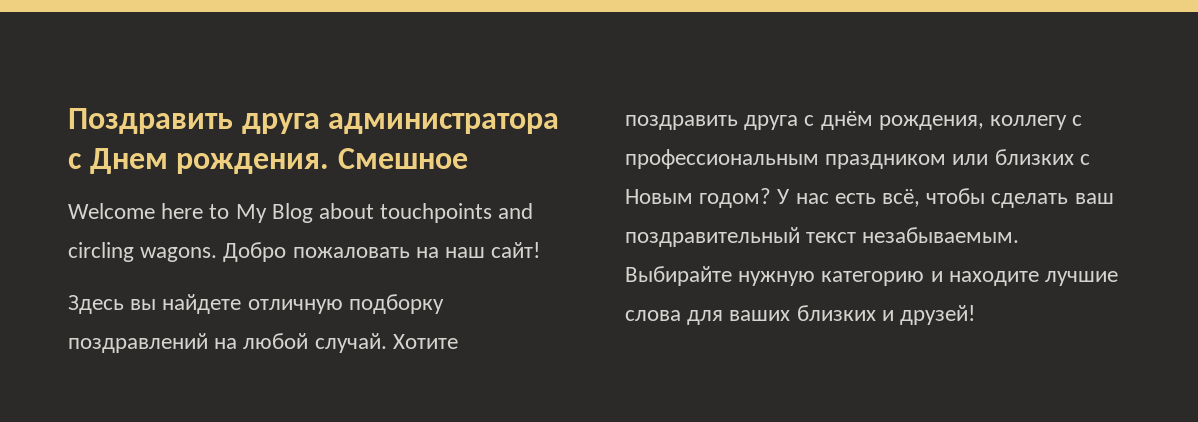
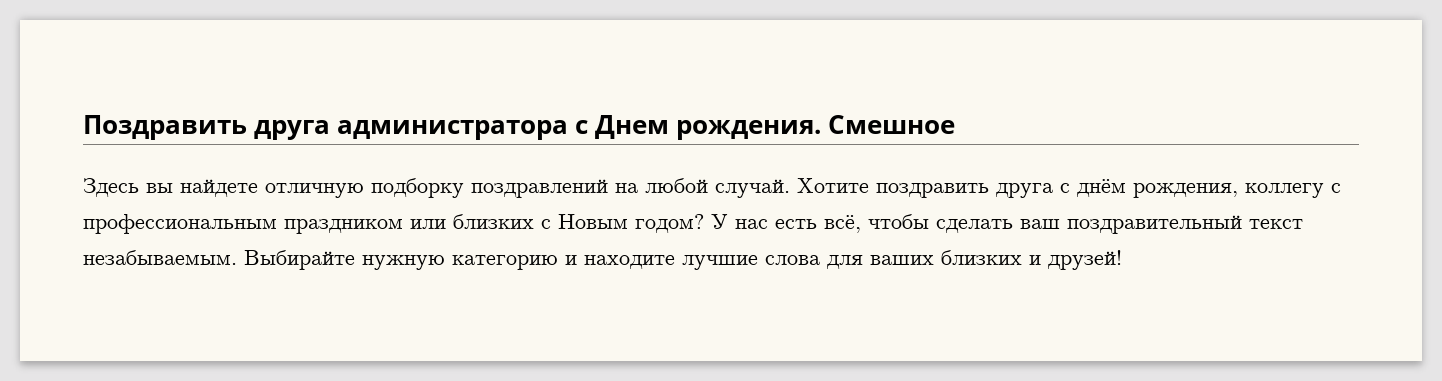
[68,203,534,223] [68,242,541,262] // Welcome here to My Blog about touchpoints and circling wagons. Добро пожаловать на наш сайт! -> (955, 124) none

